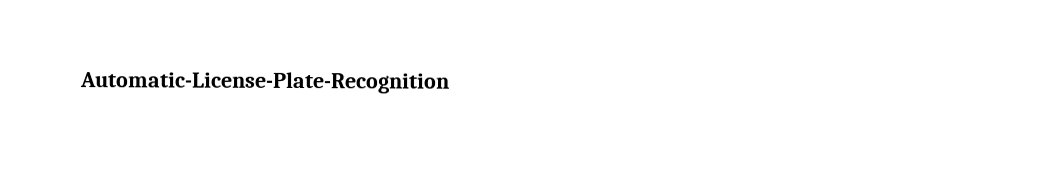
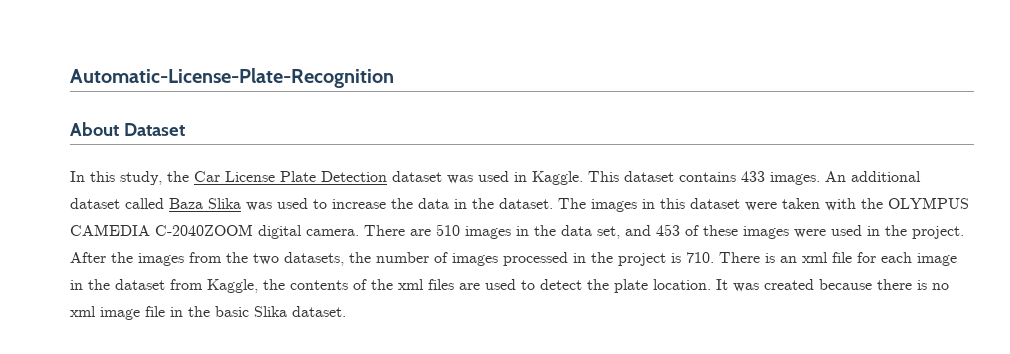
(450, 82) none -> [70,122,185,136] [70,171,921,185] [70,197,969,212] [70,224,964,239] [70,252,957,266] [70,279,949,293] [70,306,346,320] // About Dataset // In this study, the Car License Plate Detection dataset was used in Kaggle. This dataset contains 433 images. An additional dataset called Baza Slika was used to increase the data in the dataset. The images in this dataset were taken with the OLYMPUS CAMEDIA C-2040ZOOM digital camera. There are 510 images in the data set, and 453 of these images were used in the project. After the images from the two datasets, the number of images processed in the project is 710. There is an xml file for each image in the dataset from Kaggle, the contents of the xml files are used to detect the plate location. It was created because there is no xml image file in the basic Slika dataset.

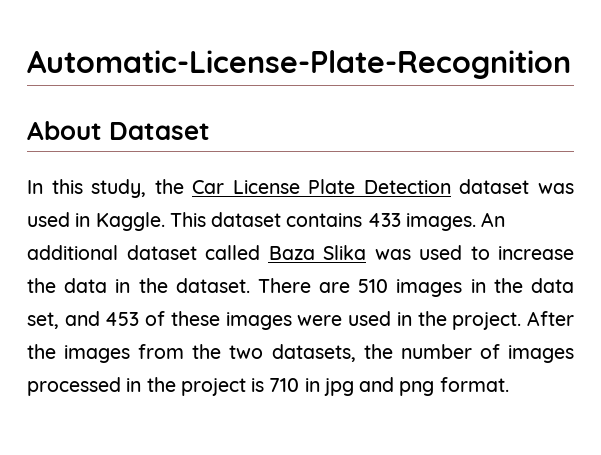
[558,197,969,212] [70,224,359,239] The images in this dataset were taken with the OLYMPUS CAMEDIA C-2040ZOOM digital camera. -> (250, 285) none
[686,252,957,266] [70,279,949,293] [70,306,346,320] 710. There is an xml file for each image in the dataset from Kaggle, the contents of the xml files are used to detect the plate location. It was created because there is no xml image file in the basic Slika dataset. -> [269,377,509,396] 710 in jpg and png format.

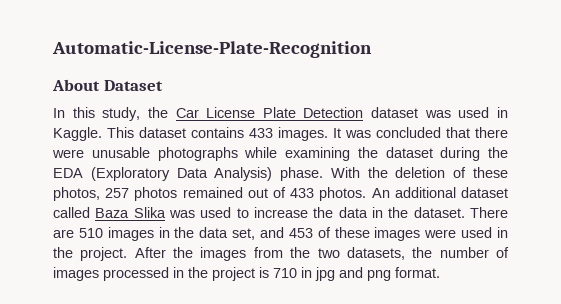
(476, 222) none -> [333,127,508,138] [52,147,508,161] [53,167,508,181] [53,187,367,201] It was concluded that there were unusable photographs while examining the dataset during the EDA (Exploratory Data Analysis) phase. With the deletion of these photos, 257 photos remained out of 433 photos.

